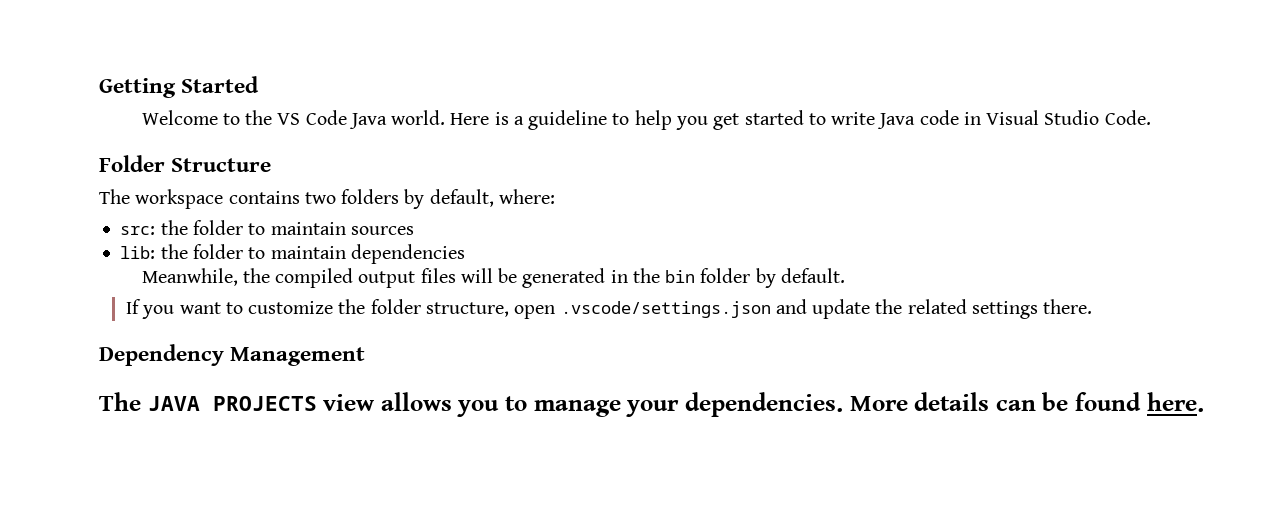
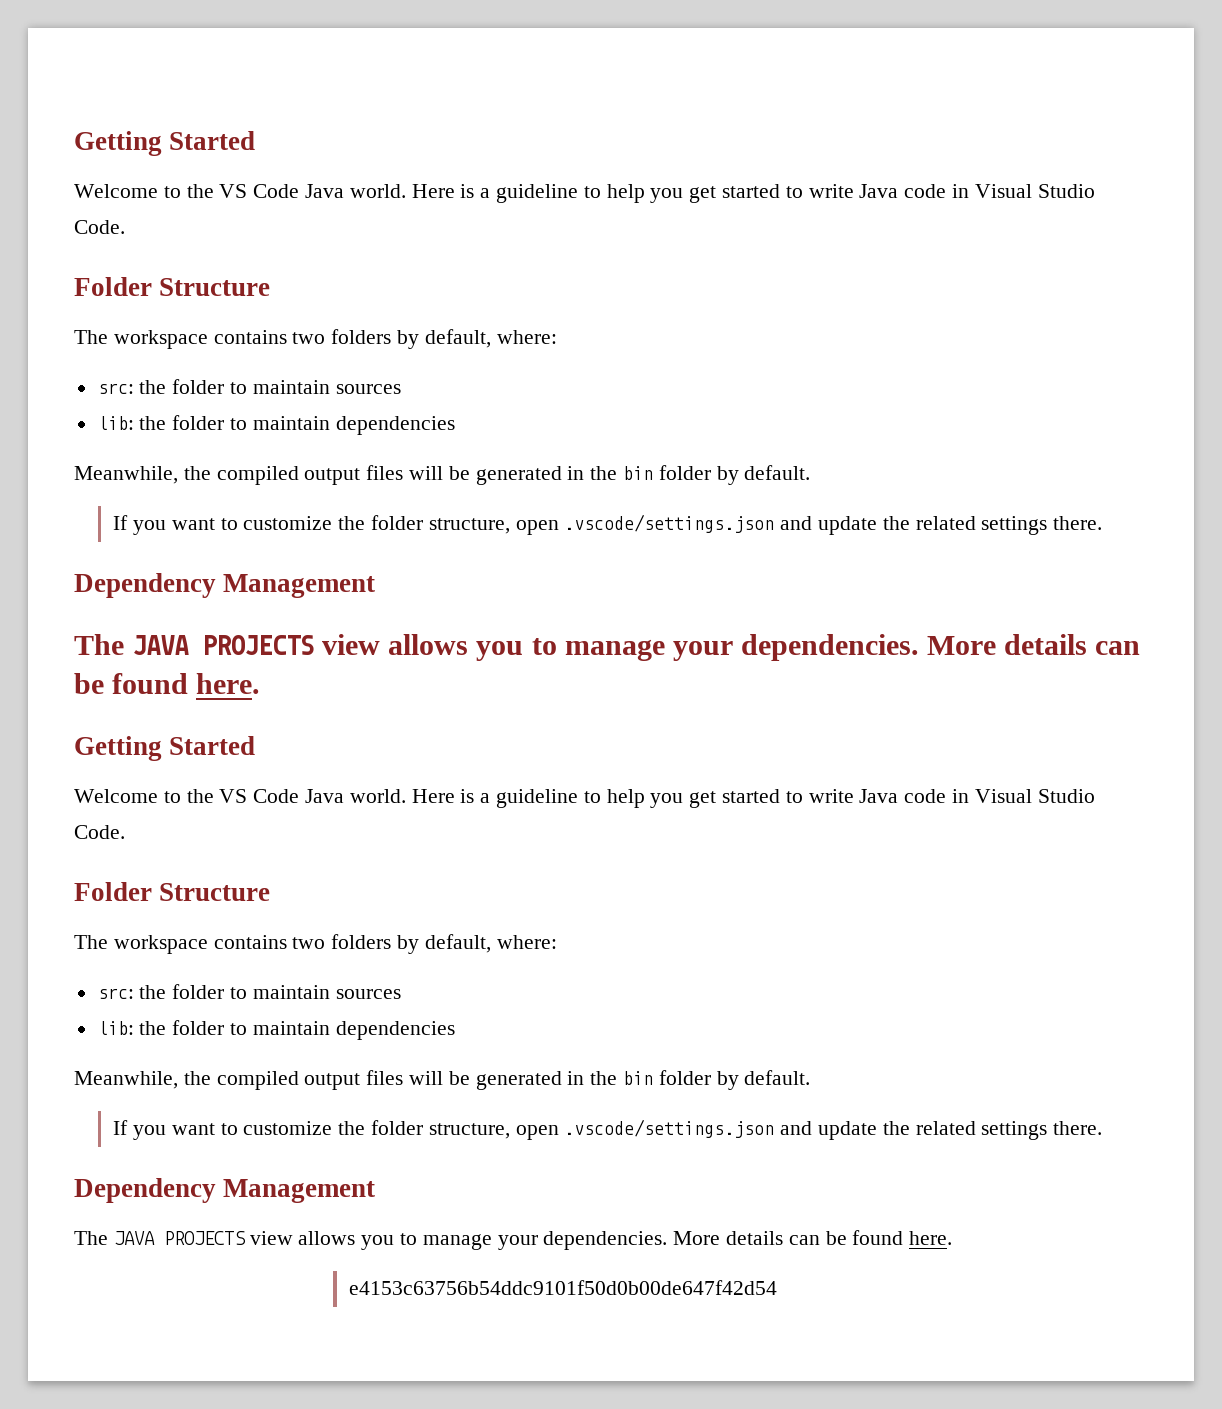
(1204, 402) none -> [74,736,256,761] [74,789,1095,808] [74,825,125,839] [74,882,271,901] [74,934,557,954] [97,984,401,999] [97,1020,455,1040] [74,1070,811,1090] [113,1119,1103,1140] [74,1178,376,1203] [74,1230,953,1250] [348,1280,777,1295] // Getting Started // Welcome to the VS Code Java world. Here is a guideline to help you get started to write Java code in Visual Studio Code. // Folder Structure // The workspace contains two folders by default, where: // src: the folder to maintain sources // lib: the folder to maintain dependencies // Meanwhile, the compiled output files will be generated in the bin folder by default. // If you want to customize the folder structure, open .vscode/settings.json and update the related settings there. // Dependency Management // The JAVA PROJECTS view allows you to manage your dependencies. More details can be found here. // e4153c63756b54ddc9101f50d0b00de647f42d54

